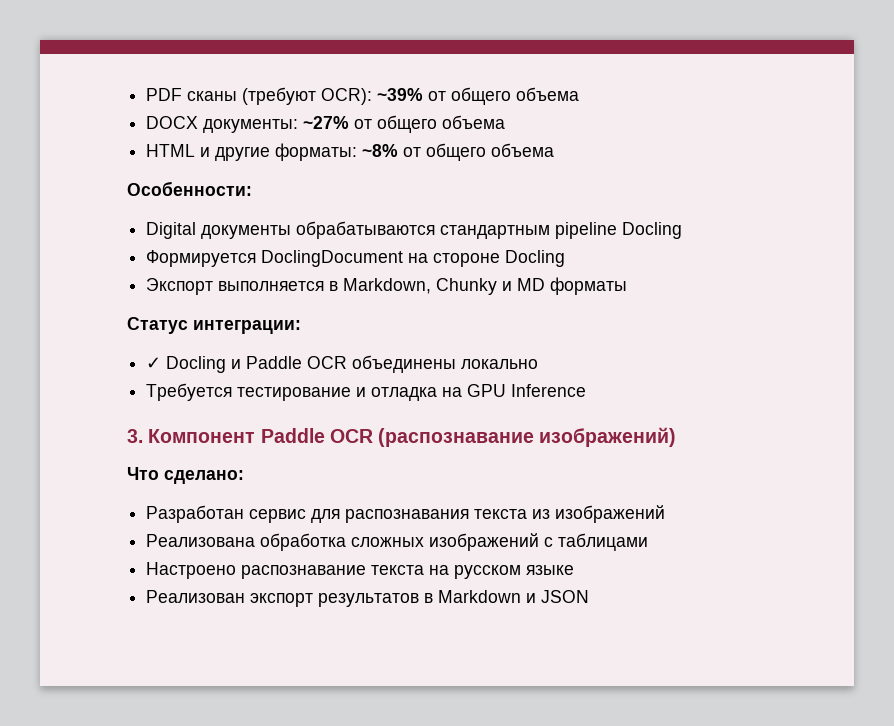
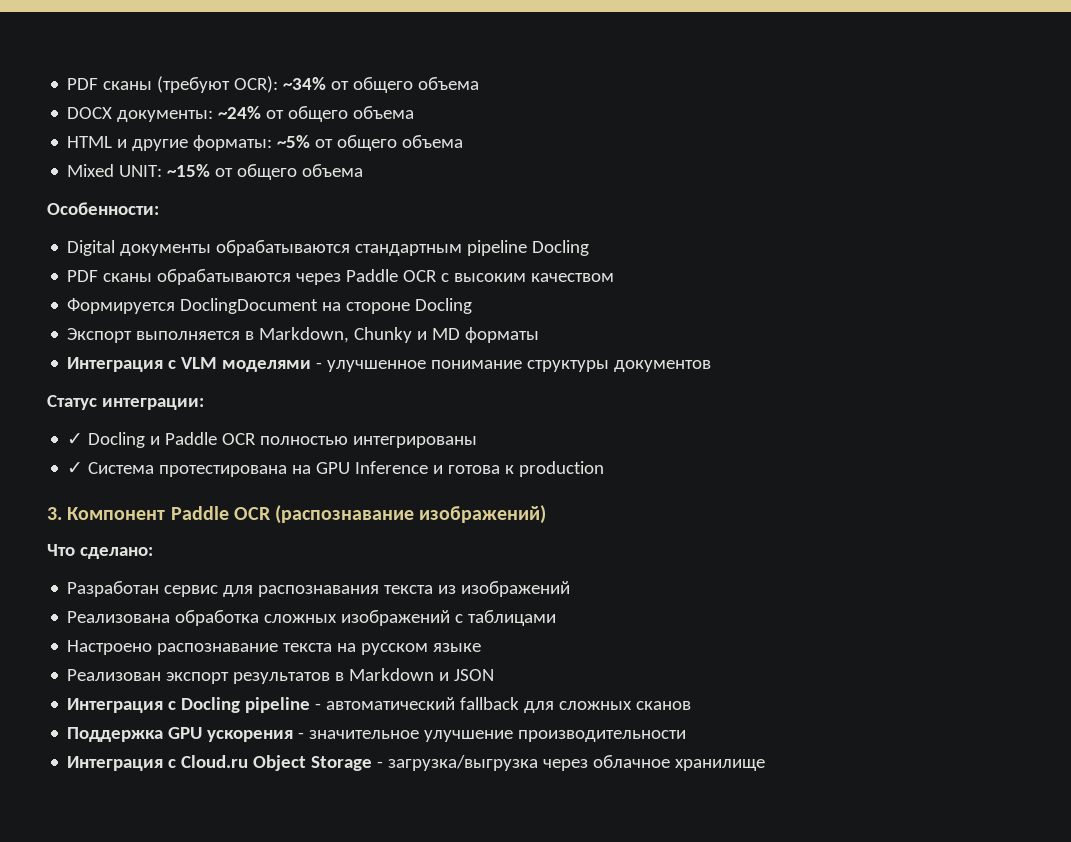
[377,88,424,101] ~39% -> [283,77,327,90] ~34%
[303,116,350,129] ~27% -> [218,106,262,119] ~24%
[362,144,399,157] ~8% -> [277,135,464,151] [67,164,211,177] ~5% от общего объема // Mixed UNIT: ~15%
(683, 230) none -> [67,269,615,285] // PDF сканы обрабатываются через Paddle OCR с высоким качеством
(628, 286) none -> [67,357,712,372] // Интеграция с VLM моделями - улучшенное понимание структуры документов
[352,355,539,373] [146,383,438,401] объединены локально // Требуется тестирование и отладка -> [260,436,478,448] [67,462,288,477] полностью интегрированы // ✓ Система протестирована
(587, 390) none -> [433,461,605,477] и готова к production
(590, 596) none -> [67,697,692,713] [67,727,687,742] [67,755,766,771] // Интеграция с Docling pipeline - автоматический fallback для сложных сканов // Поддержка GPU ускорения - значительное улучшение производительности // Интеграция с Cloud.ru Object Storage - загрузка/выгрузка через облачное хранилище

